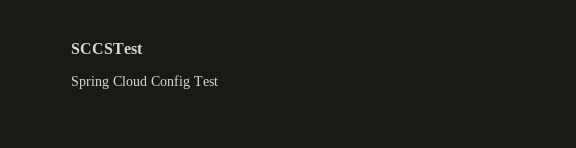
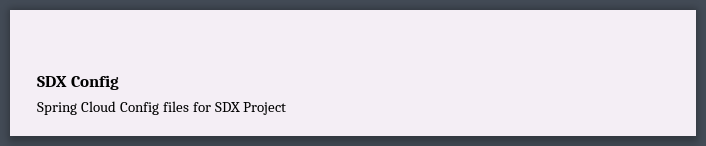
[71,43,143,54] SCCSTest -> [37,75,119,90] SDX Config
[194,76,218,86] Test -> [162,101,287,115] files for SDX Project

